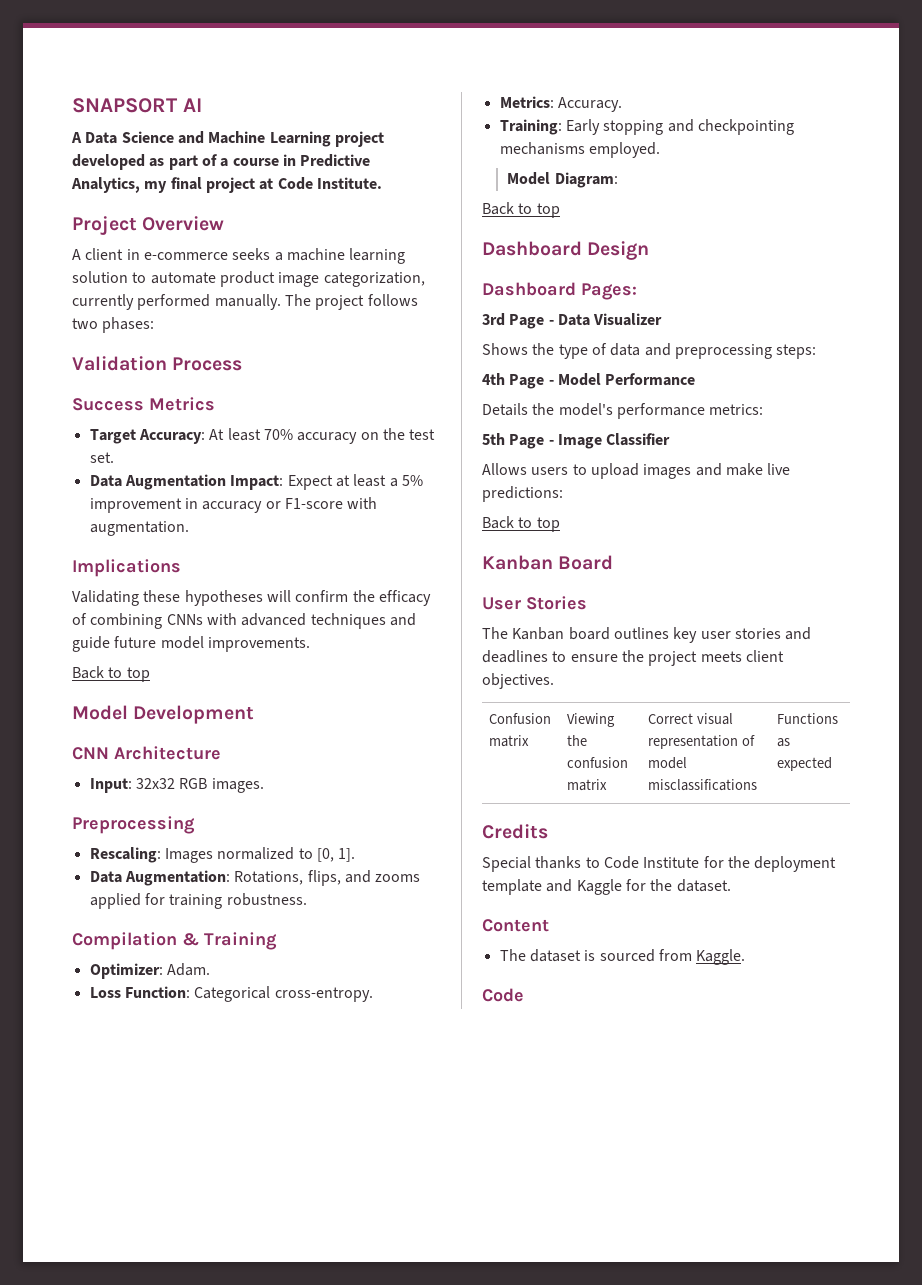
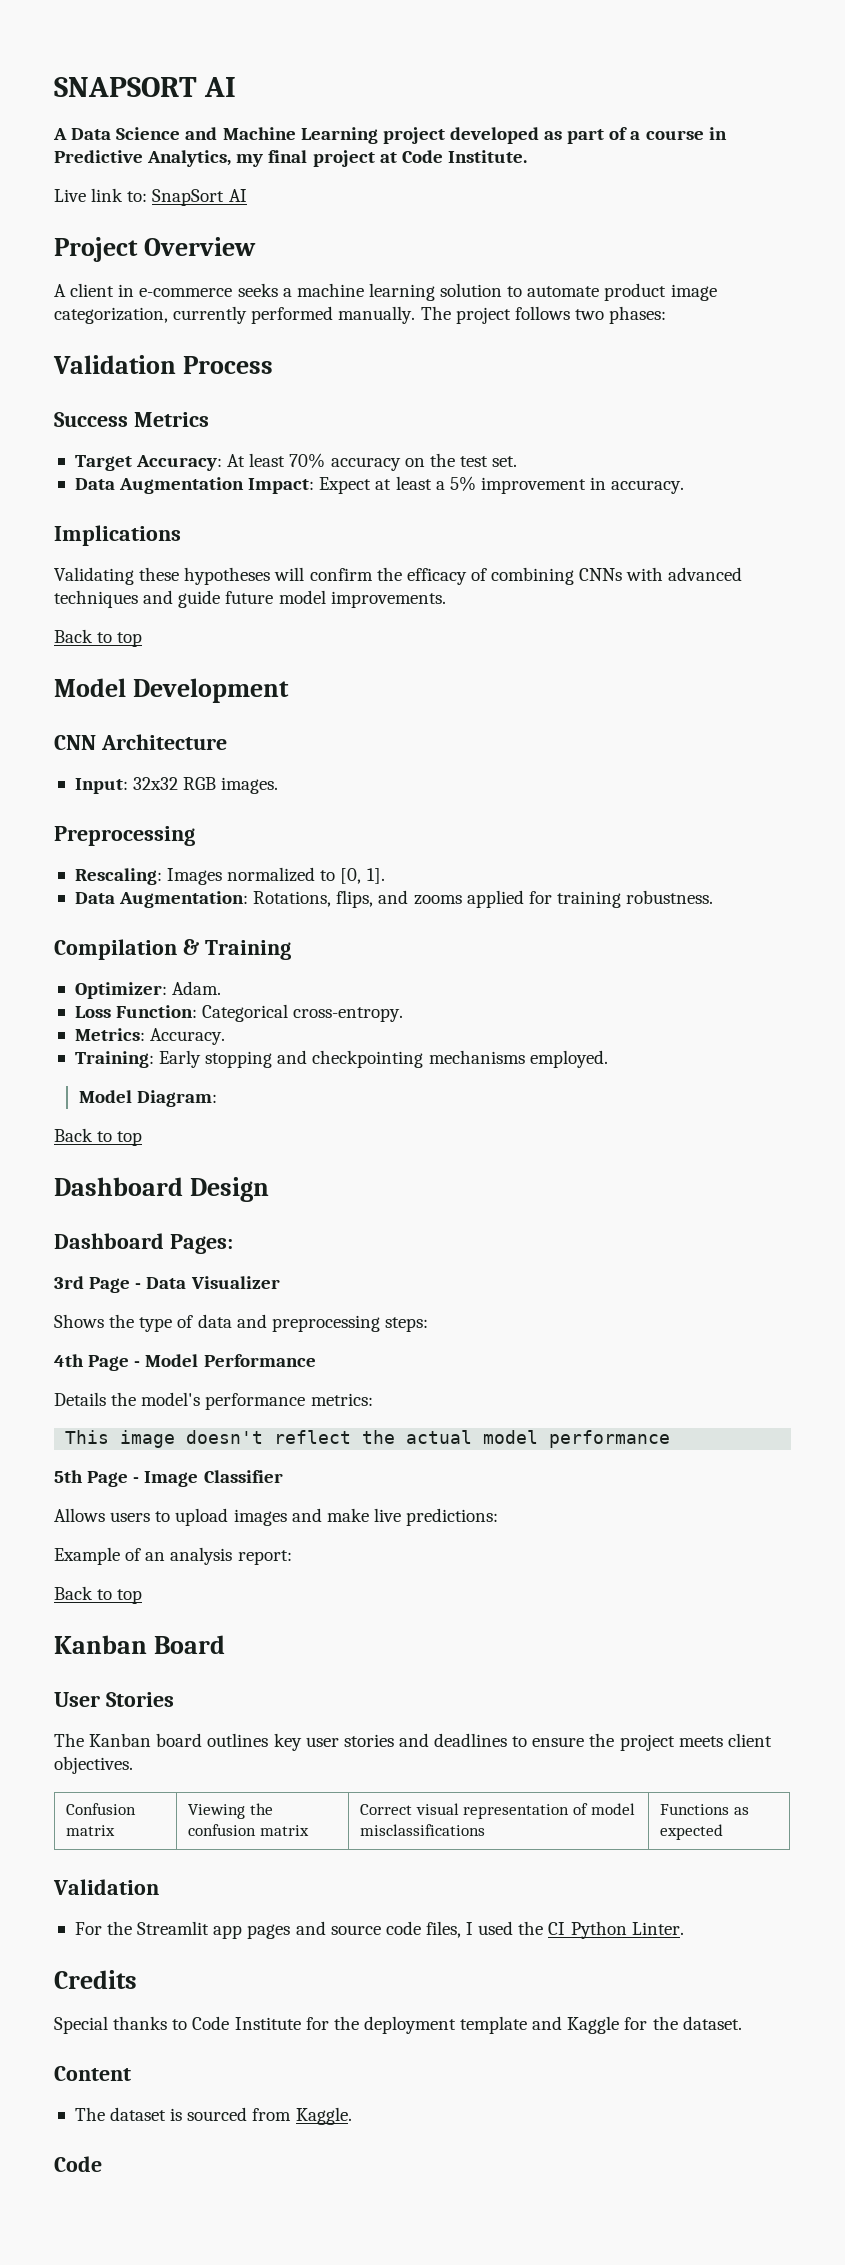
(382, 183) none -> [54,188,247,206] // Live link to: SnapSort AI
[202,497,378,513] [89,521,189,536] accuracy or F1-score with augmentation. -> [611,480,685,494] accuracy.
(764, 409) none -> [65,1430,671,1448] // This image doesn't reflect the actual model performance
(563, 494) none -> [54,1547,292,1565] // Example of an analysis report:
(833, 764) none -> [53,1879,159,1895] [74,1921,684,1939] // Validation // For the Streamlit app pages and source code files, I used the CI Python Linter.

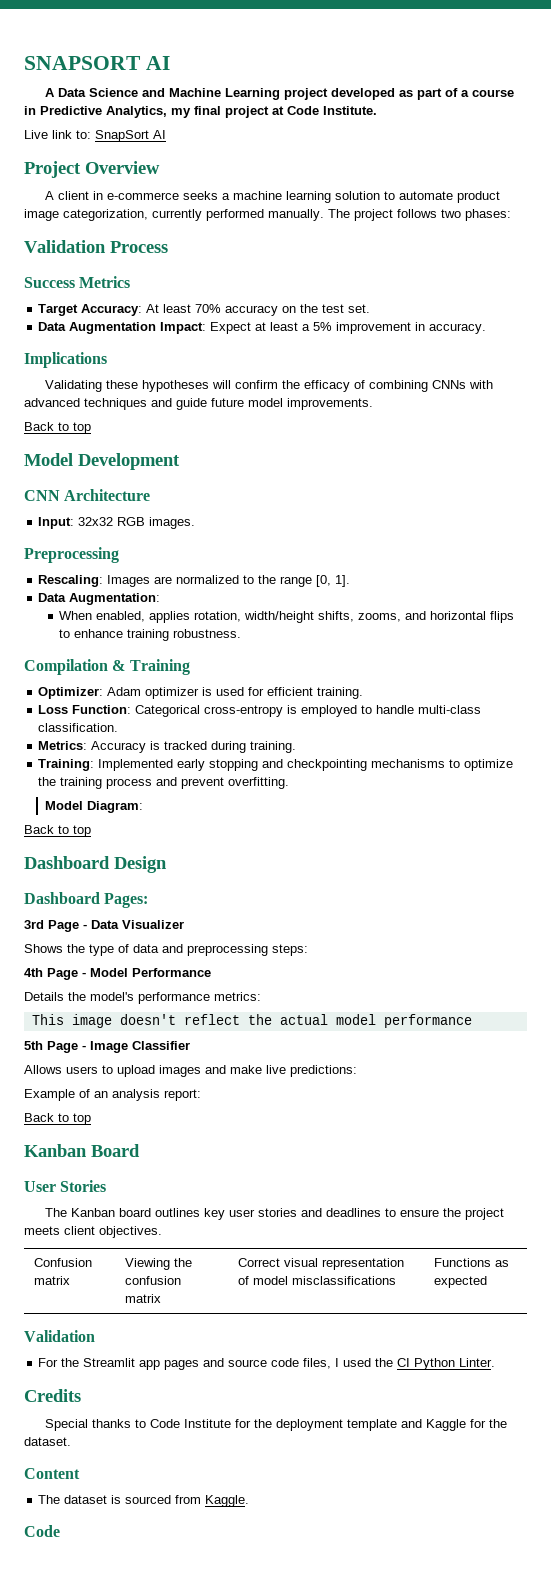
(223, 876) none -> [154,576,173,584] are
(336, 875) none -> [258,575,313,587] the range
[253,890,552,908] Rotations, flips, and zooms applied for -> [59,611,515,623] [59,629,124,638] // When enabled, applies rotation, width/height shifts, zooms, and horizontal flips to enhance
[172,981,222,995] [74,1004,404,1022] [74,1028,226,1045] Adam. // Loss Function: Categorical cross-entropy. // Metrics: Accuracy. -> [107,687,364,699] [38,705,482,717] [38,723,119,732] [38,741,297,753] Adam optimizer is used for efficient training. // Loss Function: Categorical cross-entropy is employed to handle multi-class classification. // Metrics: Accuracy is tracked during training.
[159,1050,202,1068] Early -> [98,759,206,771] Implemented early
[529,1050,608,1068] employed. -> [449,759,514,771] [38,777,290,789] to optimize the training process and prevent overfitting.

